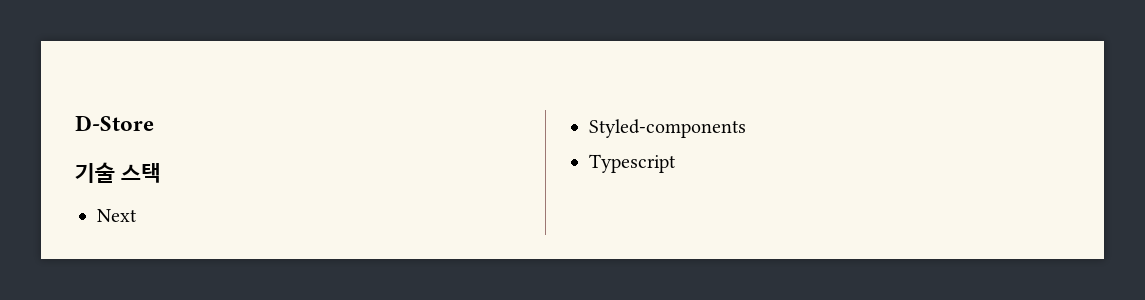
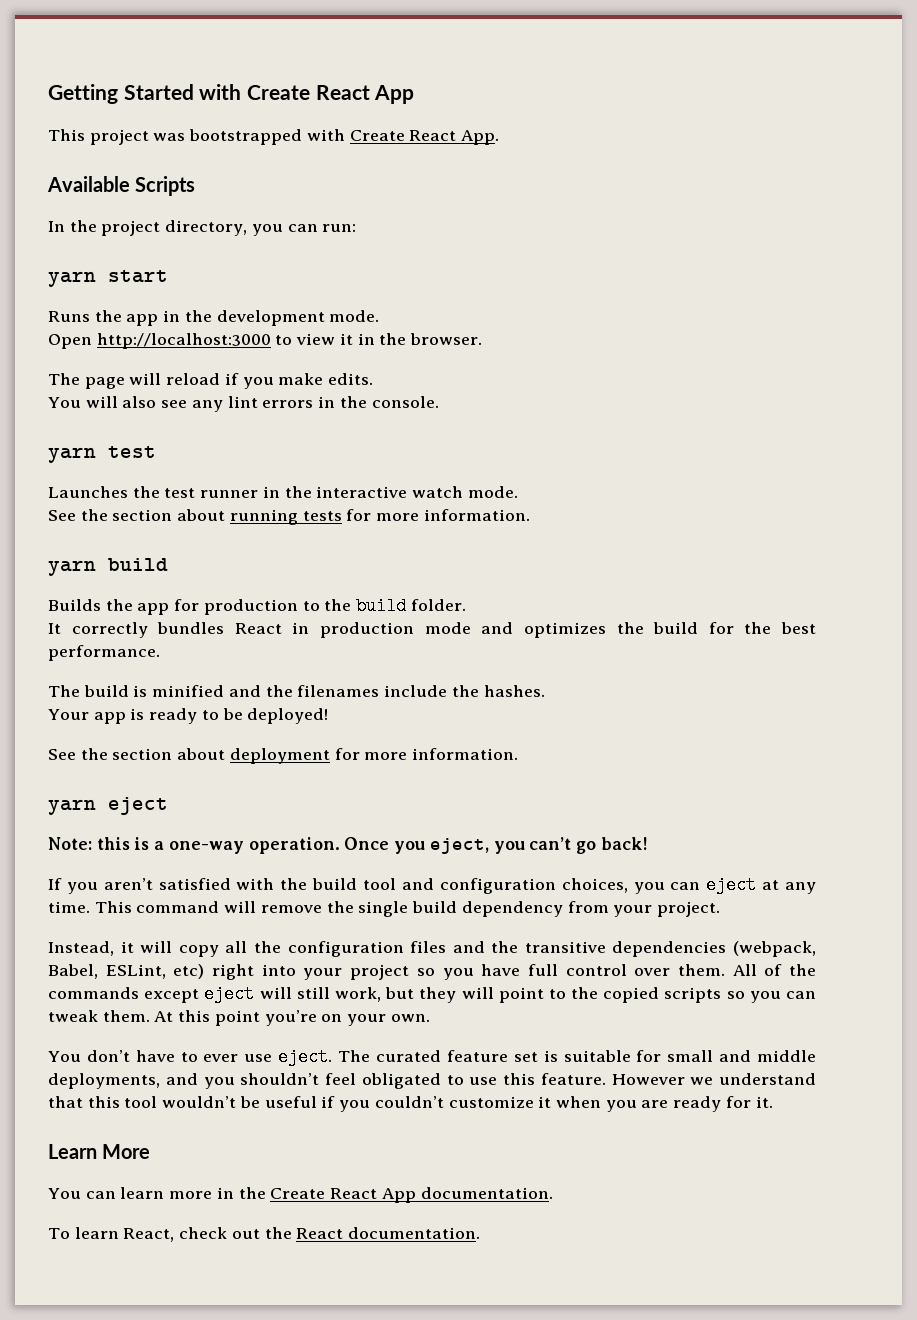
[75,115,154,131] [75,162,161,183] [97,209,137,222] [589,119,746,138] [589,154,676,173] D-Store // 기술 스택 // Next // Styled-components // Typescript -> [48,84,415,104] [48,129,500,145] [47,176,196,196] [48,220,357,236] [48,270,168,287] [48,310,380,326] [48,333,483,349] [48,373,374,389] [48,396,439,412] [48,446,156,463] [48,486,518,498] [48,509,530,525] [48,558,168,576] [48,597,466,615] [48,622,817,638] [48,645,160,661] [48,685,545,697] [48,708,329,724] [48,748,519,764] [48,797,168,815] [48,837,648,854] [48,876,817,894] [48,901,720,917] [48,941,816,957] [48,964,816,980] [48,985,816,1003] [48,1010,430,1026] [48,1048,816,1066] [48,1073,816,1089] [48,1096,773,1112] [48,1144,151,1159] [48,1187,553,1203] [48,1227,481,1242] Getting Started with Create React App // This project was bootstrapped with Create React App. // Available Scripts // In the project directory, you can run: // yarn start // Runs the app in the development mode. // Open http://localhost:3000 to view it in the browser. // The page will reload if you make edits. // You will also see any lint errors in the console. // yarn test // Launches the test runner in the interactive watch mode. // See the section about running tests for more information. // yarn build // Builds the app for production to the build folder. // It correctly bundles React in production mode and optimizes the build for the best performance. // The build is minified and the filenames include the hashes. // Your app is ready to be deployed! // See the section about deployment for more information. // yarn eject // Note: this is a one-way operation. Once you eject, you can’t go back! // If you aren’t satisfied with the build tool and configuration choices, you can eject at any time. This command will remove the single build dependency from your project. // Instead, it will copy all the configuration files and the transitive dependencies (webpack, Babel, ESLint, etc) right into your project so you have full control over them. All of the commands except eject will still work, but they will point to the copied scripts so you can tweak them. At this point you’re on your own. // You don’t have to ever use eject. The curated feature set is suitable for small and middle deployments, and you shouldn’t feel obligated to use this feature. However we understand that this tool wouldn’t be useful if you couldn’t customize it when you are ready for it. // Learn More // You can learn more in the Create React App documentation. // To learn React, check out the React documentation.

